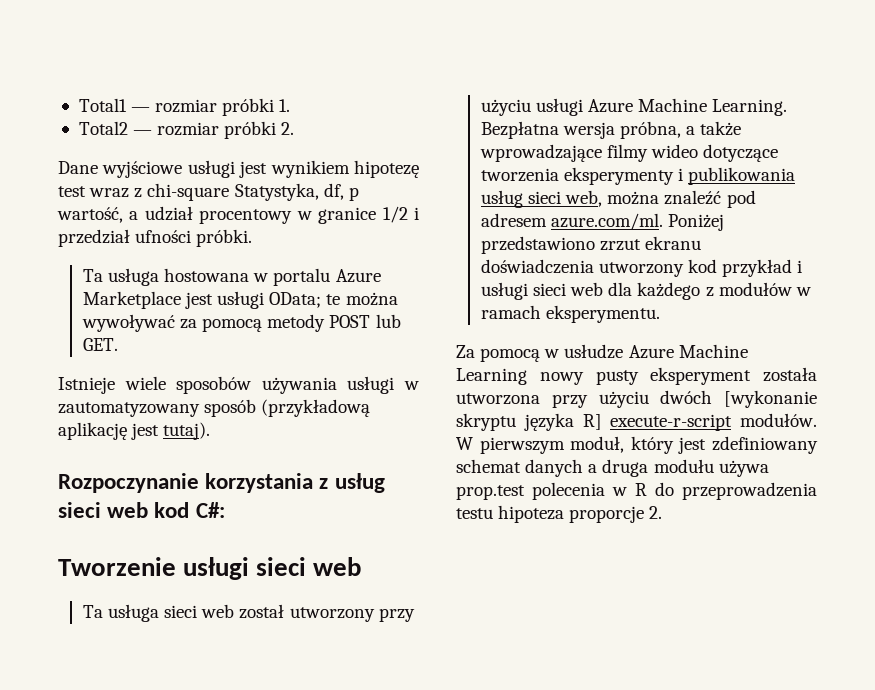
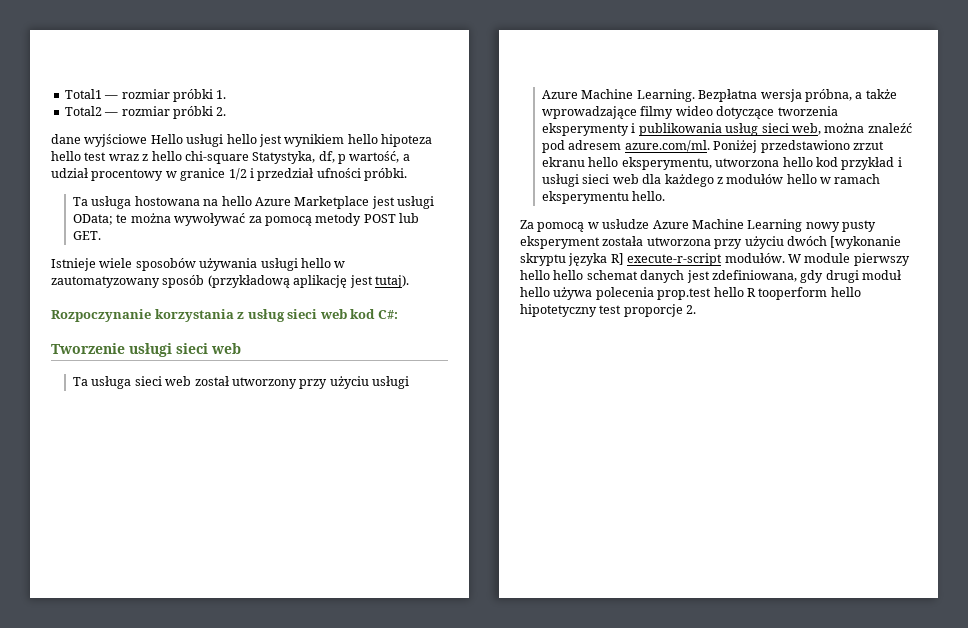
[58,160,419,178] Dane wyjściowe usługi jest wynikiem hipotezę -> [51,134,432,147] [51,151,81,161] dane wyjściowe Hello usługi hello jest wynikiem hello hipoteza hello
(143, 193) none -> [151,151,182,161] hello
[253,268,331,286] w portalu -> [203,196,252,206] na hello
(395, 385) none -> [300,258,331,268] hello
[480,259,685,277] doświadczenia utworzony -> [588,157,813,170] hello eksperymentu, utworzona hello
(792, 289) none -> [786,174,817,184] hello
[546,305,661,323] eksperymentu. -> [542,191,666,204] eksperymentu hello.
[479,436,818,454] [456,459,769,477] [456,482,817,500] [456,505,565,523] pierwszym moduł, który jest zdefiniowany schemat danych a druga modułu używa prop.test polecenia w R do przeprowadzenia testu hipoteza -> [804,253,910,266] [520,270,901,283] [520,287,861,300] [520,304,622,317] module pierwszy hello hello schemat danych jest zdefiniowana, gdy drugi moduł hello używa polecenia prop.test hello R tooperform hello hipotetyczny test

